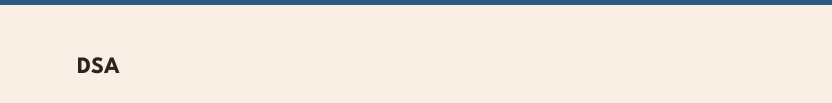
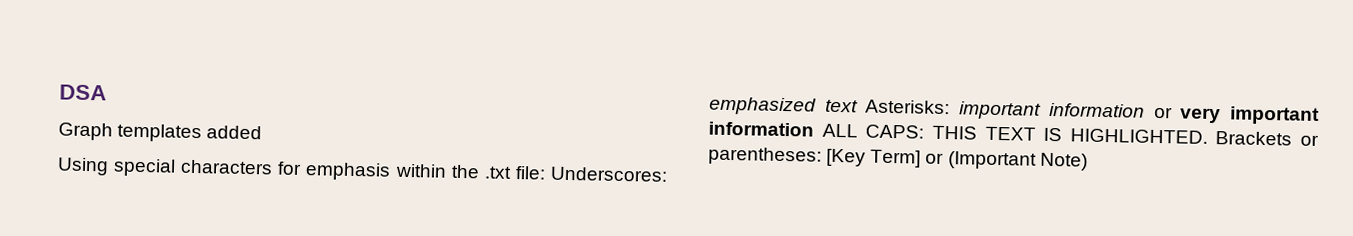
(120, 65) none -> [58,122,263,143] [57,157,669,182] [709,96,1320,125] [708,121,1319,146] [708,146,1088,171] // Graph templates added // Using special characters for emphasis within the .txt file: Underscores: emphasized text Asterisks: important information or very important information ALL CAPS: THIS TEXT IS HIGHLIGHTED. Brackets or parentheses: [Key Term] or (Important Note)

